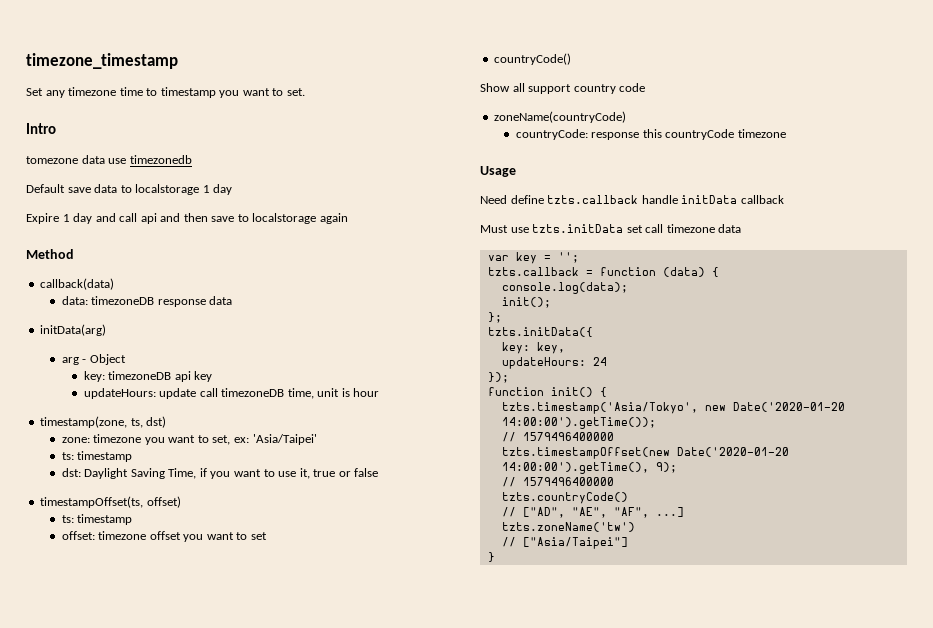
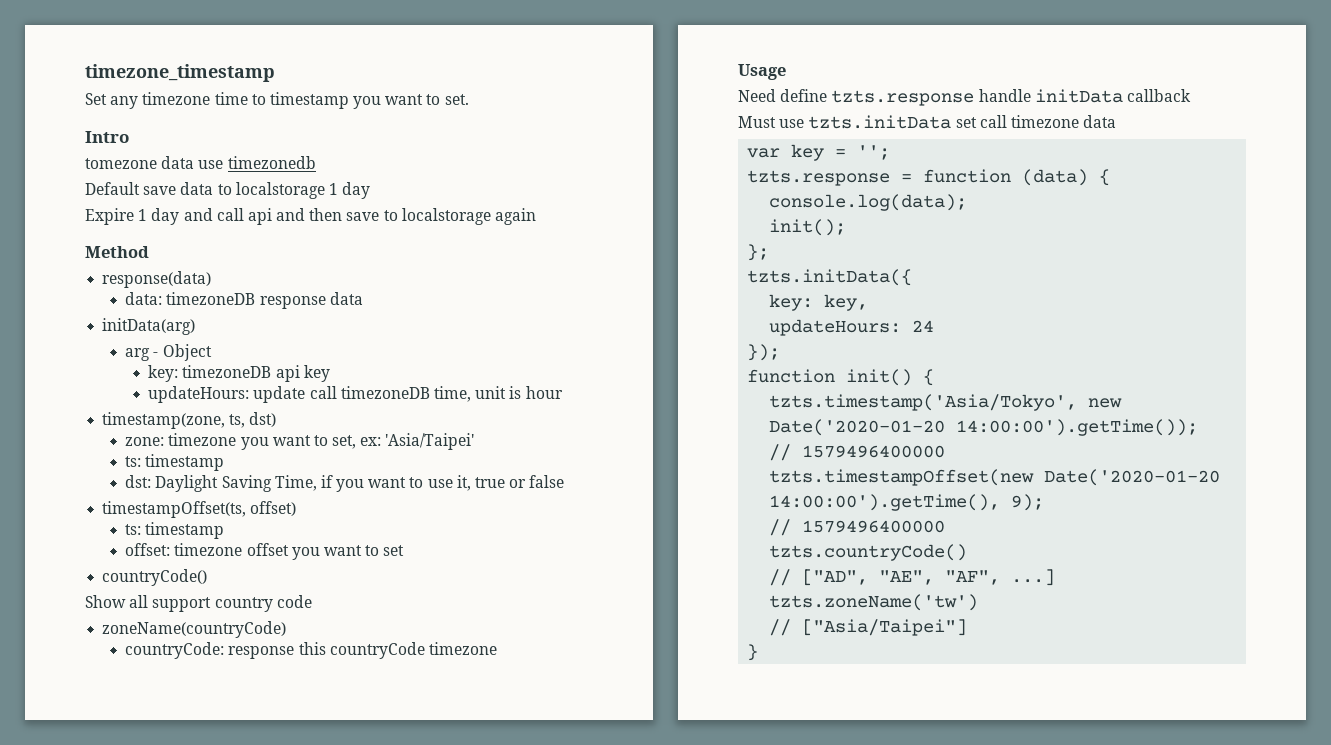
[40,278,115,290] callback(data) -> [102,271,212,288] response(data)
[547,195,639,204] tzts.callback -> [831,90,975,106] tzts.response
[487,267,579,276] tzts.callback -> [747,170,891,186] tzts.response

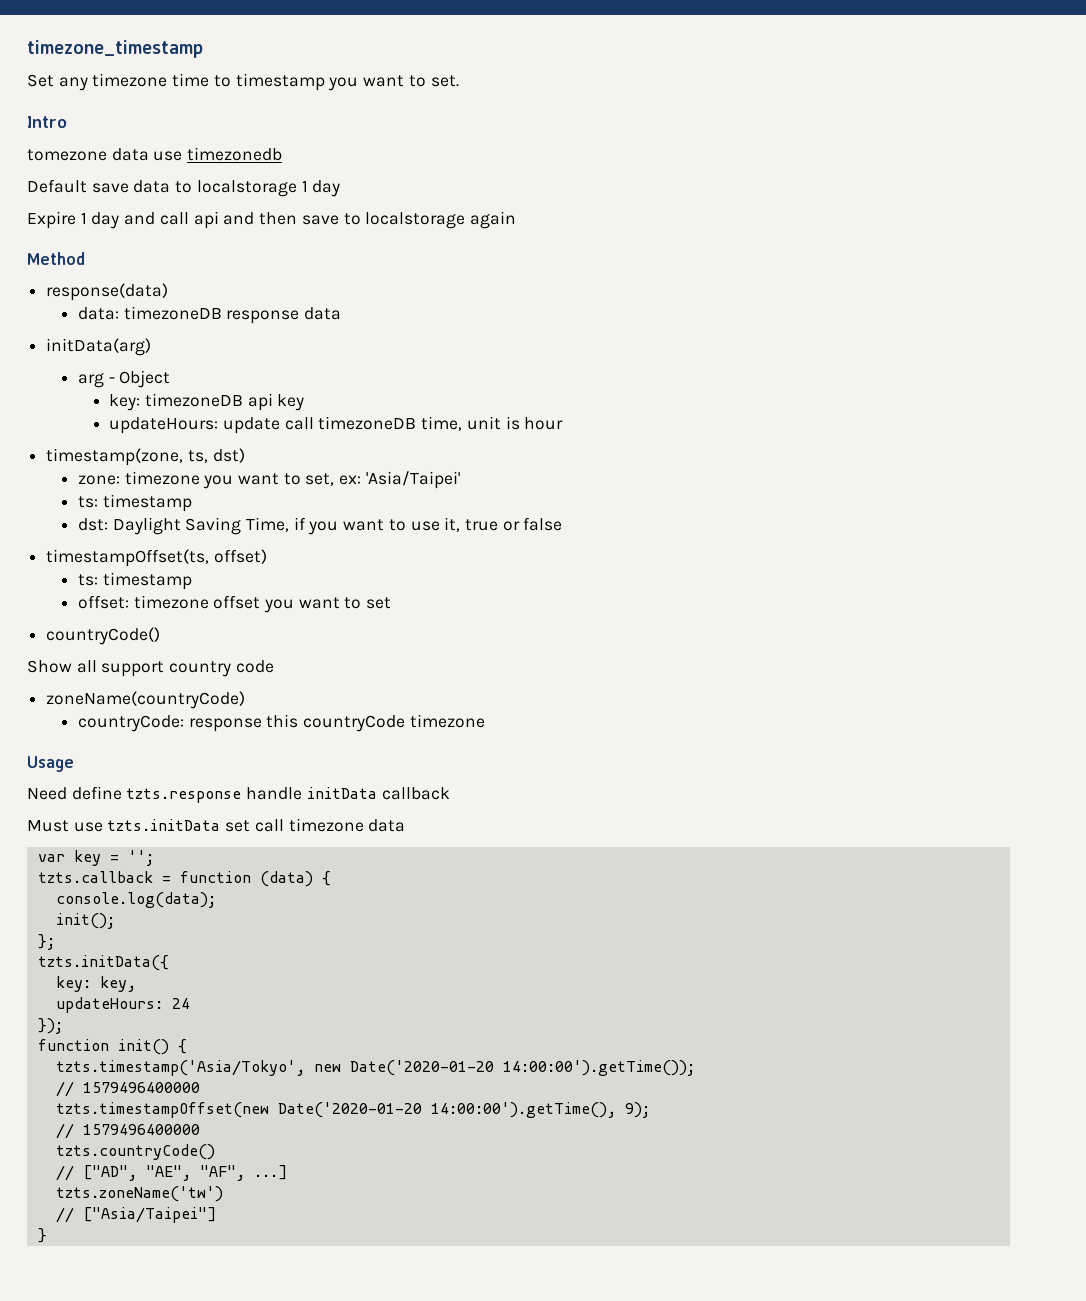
[747,170,891,186] tzts.response -> [37,871,153,883] tzts.callback

